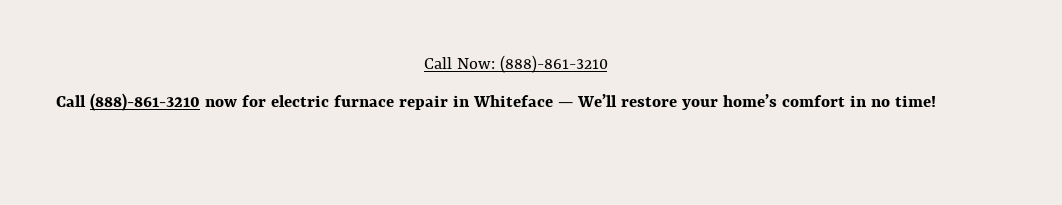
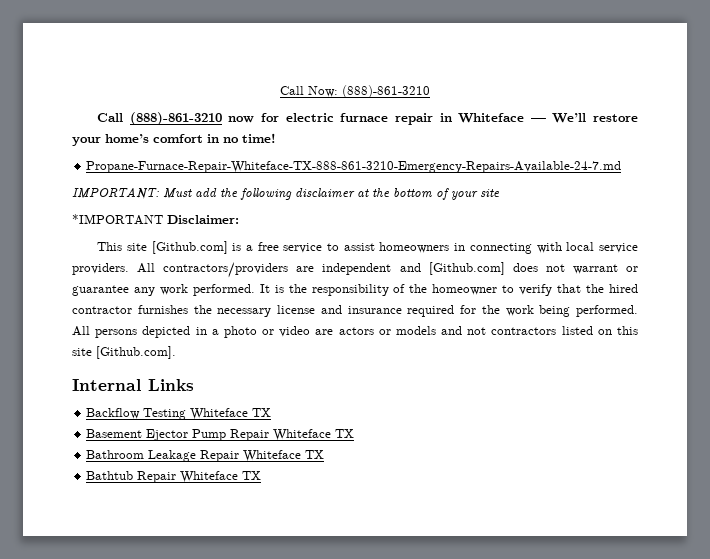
(936, 101) none -> [86,161,622,173] [72,187,500,200] [72,214,239,225] [97,241,639,254] [72,262,639,278] [72,284,638,296] [72,305,638,317] [72,326,638,338] [72,346,176,359] [72,379,194,391] [86,408,272,420] [86,429,355,441] [86,450,325,462] [86,471,262,483] // Propane-Furnace-Repair-Whiteface-TX-888-861-3210-Emergency-Repairs-Available-24-7.md // IMPORTANT: Must add the following disclaimer at the bottom of your site // *IMPORTANT Disclaimer: // This site [Github.com] is a free service to assist homeowners in connecting with local service providers. All contractors/providers are independent and [Github.com] does not warrant or guarantee any work performed. It is the responsibility of the homeowner to verify that the hired contractor furnishes the necessary license and insurance required for the work being performed. All persons depicted in a photo or video are actors or models and not contractors listed on this site [Github.com]. // Internal Links // Backflow Testing Whiteface TX // Basement Ejector Pump Repair Whiteface TX // Bathroom Leakage Repair Whiteface TX // Bathtub Repair Whiteface TX

